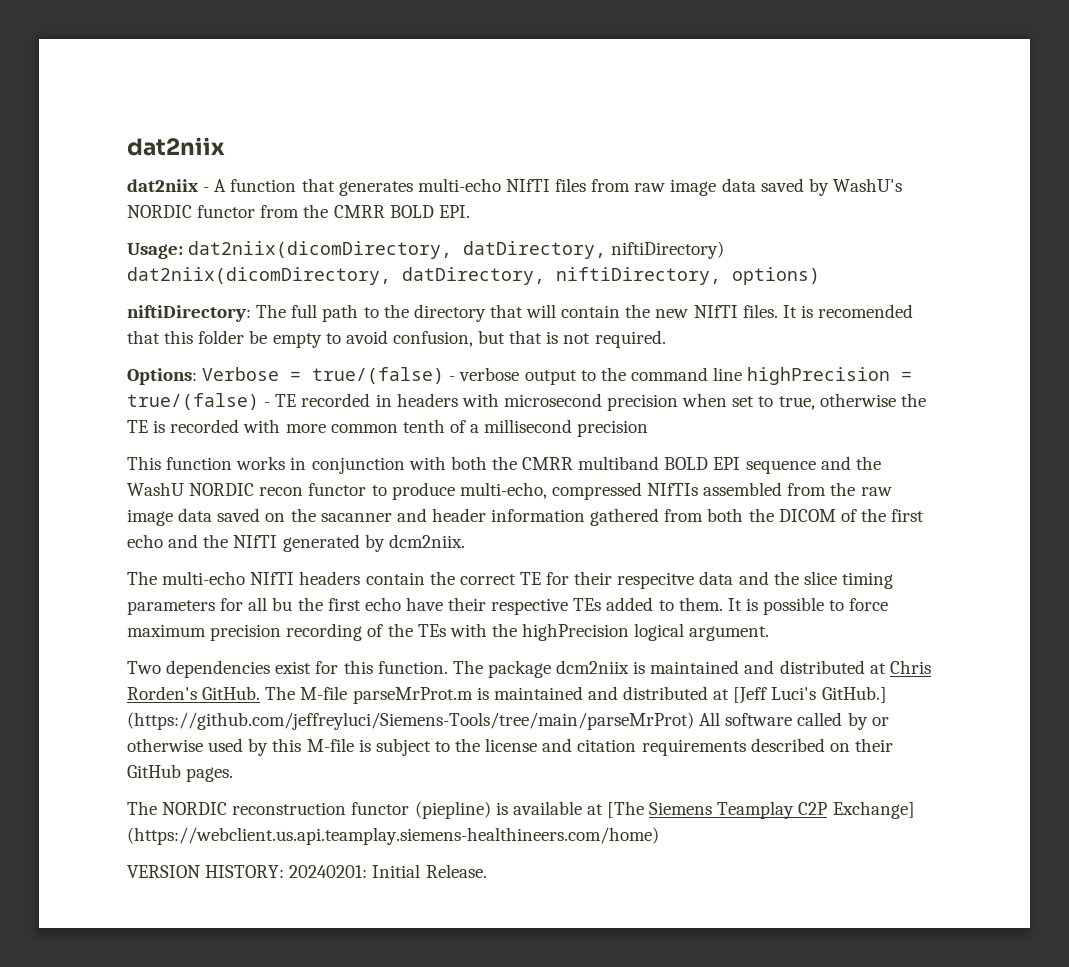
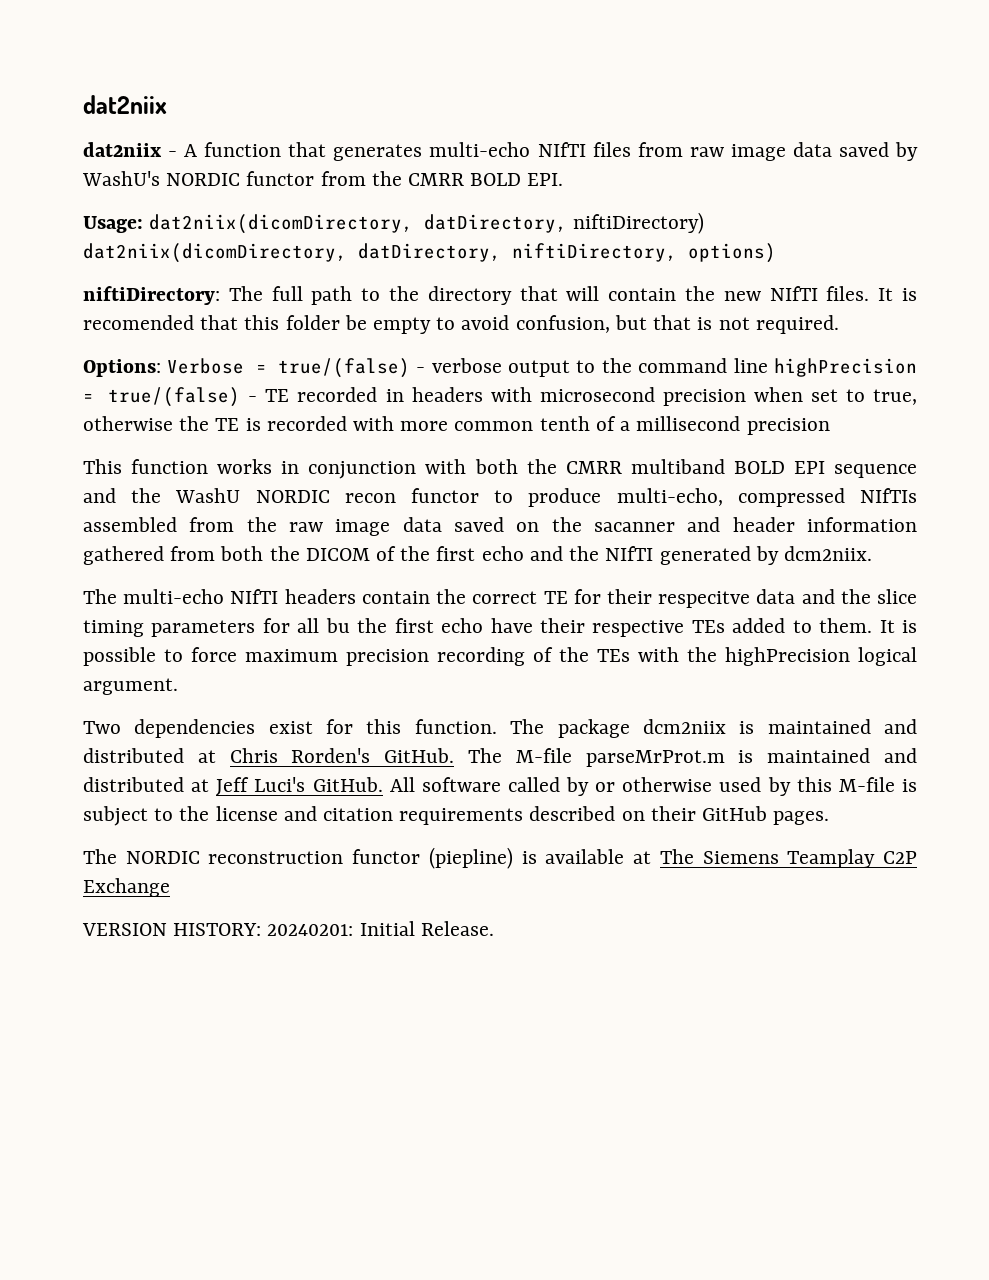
[733,686,887,704] [127,712,694,730] [Jeff Luci's GitHub.] (https://github.com/jeffreyluci/Siemens-Tools/tree/main/parseMrProt) -> [216,777,383,796] Jeff Luci's GitHub.
[607,801,645,818] [The -> [659,849,694,864] The
[832,801,915,819] [127,827,659,845] Exchange] (https://webclient.us.api.teamplay.siemens-healthineers.com/home) -> [83,878,170,897] Exchange

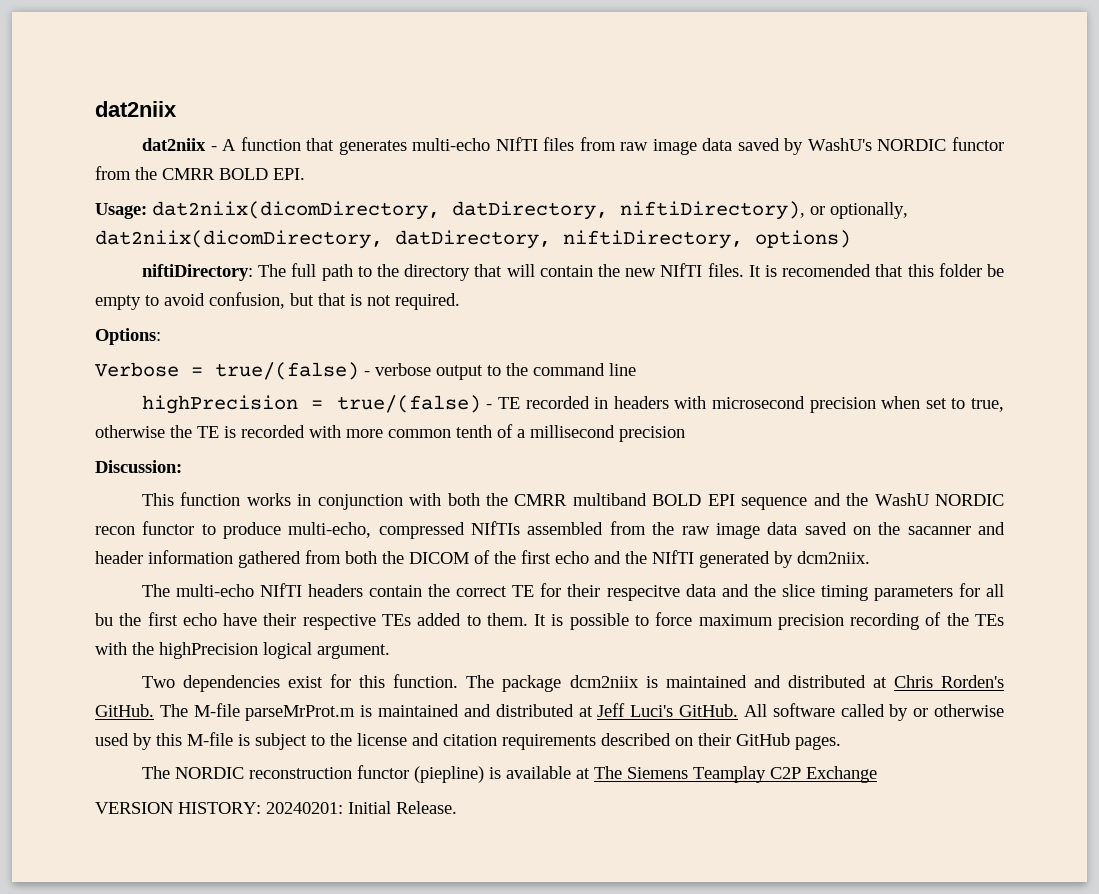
[573,212,705,234] niftiDirectory) -> [620,201,908,220] niftiDirectory), or optionally,
(161, 368) none -> (161, 336) //
(768, 365) none -> (636, 369) //
(830, 426) none -> [95,460,182,473] // Discussion:

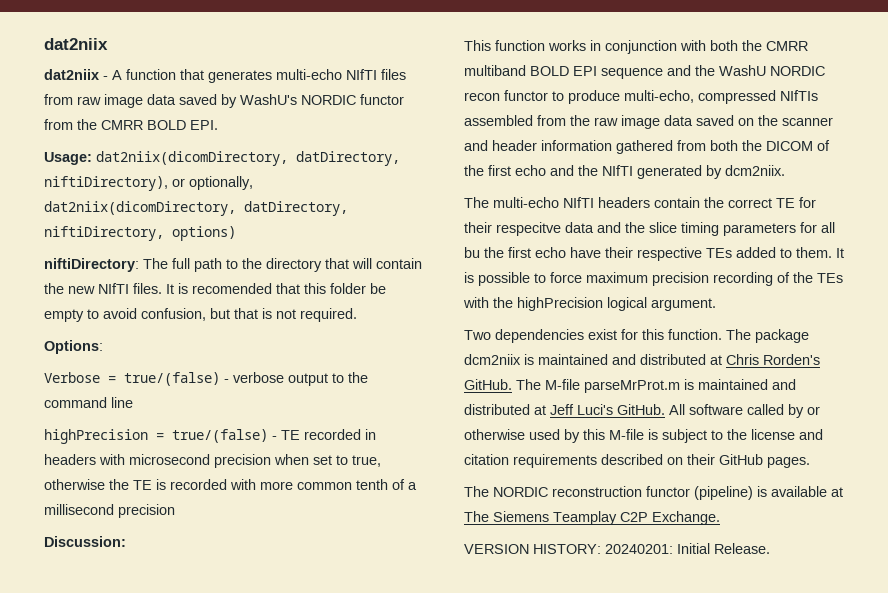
[907,526,971,535] sacanner -> [782,117,833,126] scanner
[413,766,484,783] (piepline) -> [694,486,753,500] (pipeline)
[805,766,877,783] Exchange -> [652,511,720,525] Exchange.

